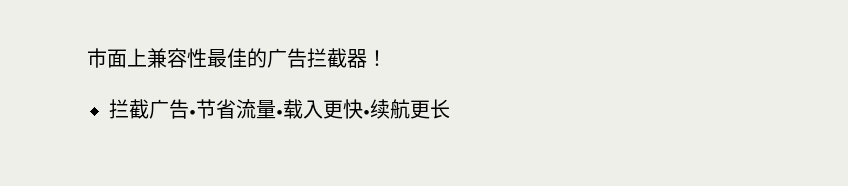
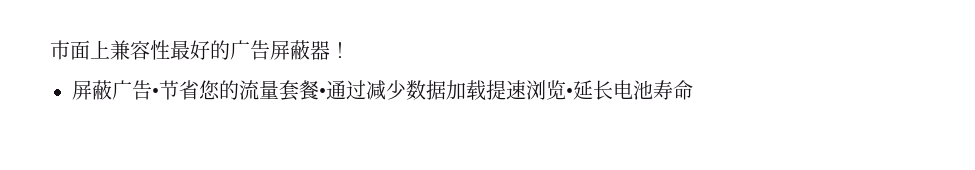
[227,48,347,68] 佳的广告拦截 -> [190,40,310,60] 好的广告屏蔽
[109,99,149,119] 拦截 -> [72,80,112,100] 屏蔽
[236,99,450,119] 流量•载入更快•续航更长 -> [199,80,693,101] 您的流量套餐•通过减少数据加载提速浏览•延长电池寿命

